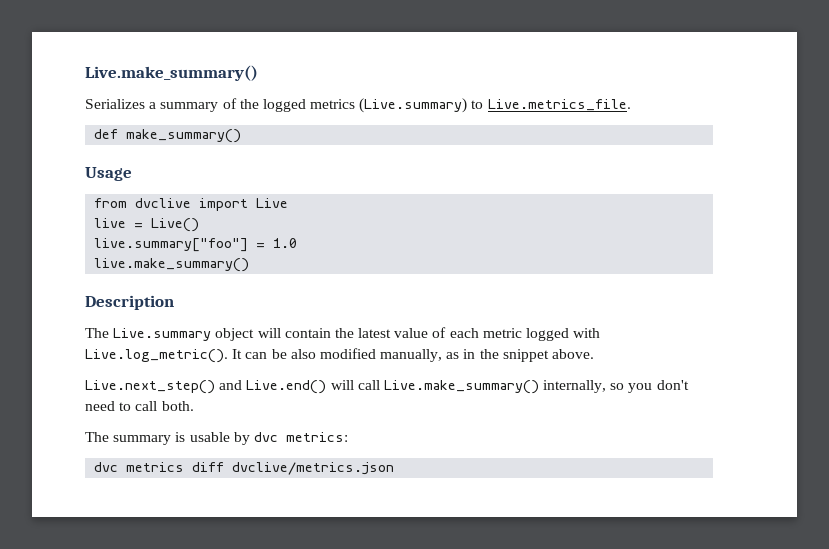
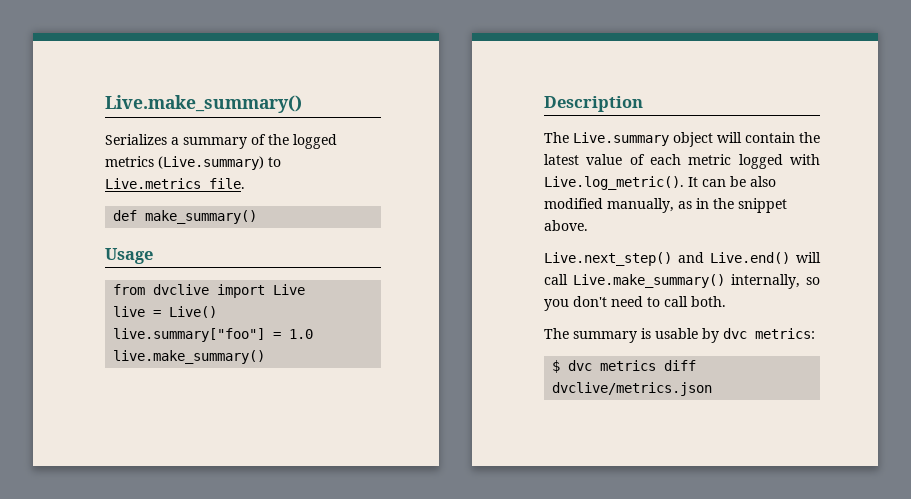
(348, 437) none -> [552,360,561,373] $

